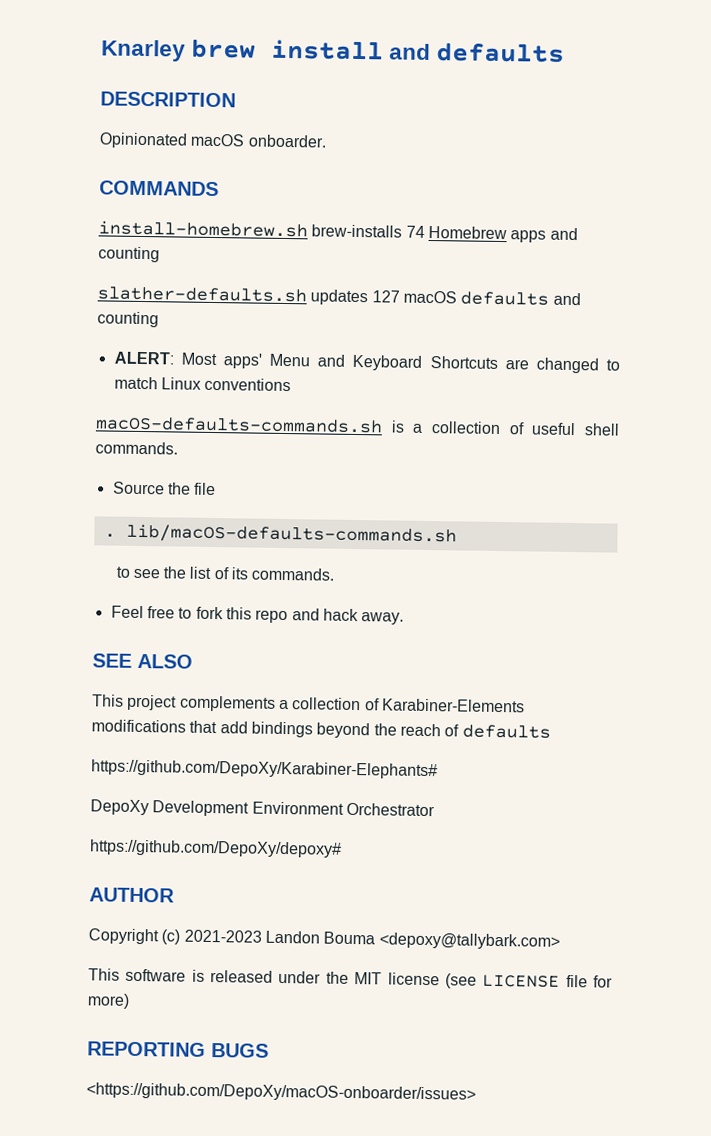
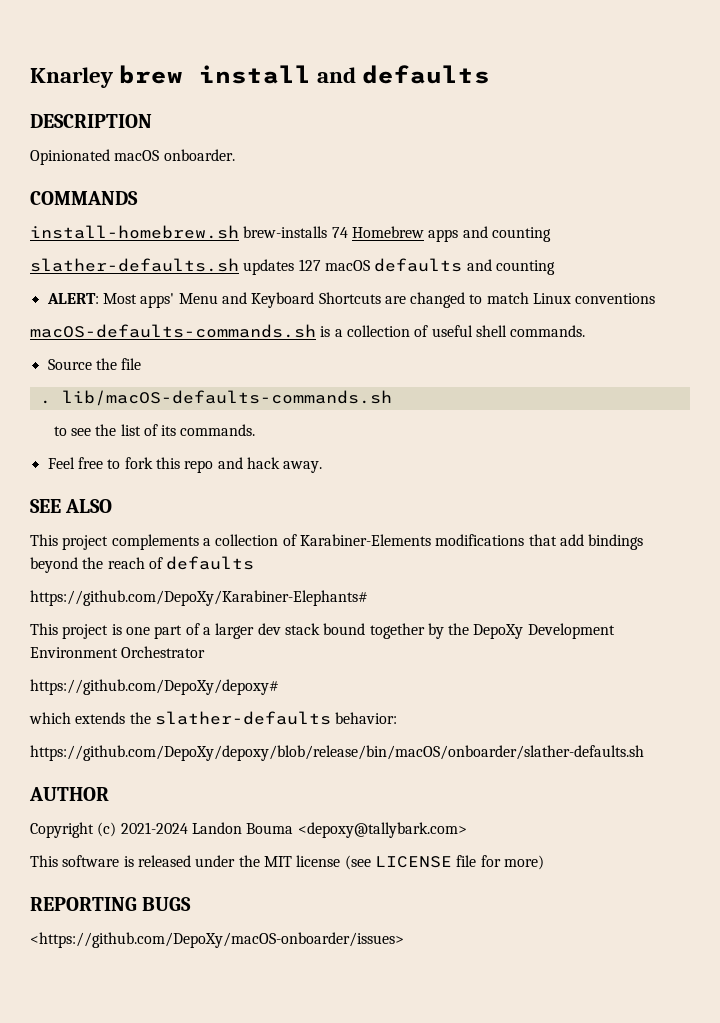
(438, 769) none -> [30,623,470,639] This project is one part of a larger dev stack bound together by the
(342, 848) none -> [29,711,398,725] [30,745,644,761] // which extends the slather-defaults behavior: // https://github.com/DepoXy/depoxy/blob/release/bin/macOS/onboarder/slather-defaults.sh
[183,929,262,943] 2021-2023 -> [120,822,188,834] 2021-2024

